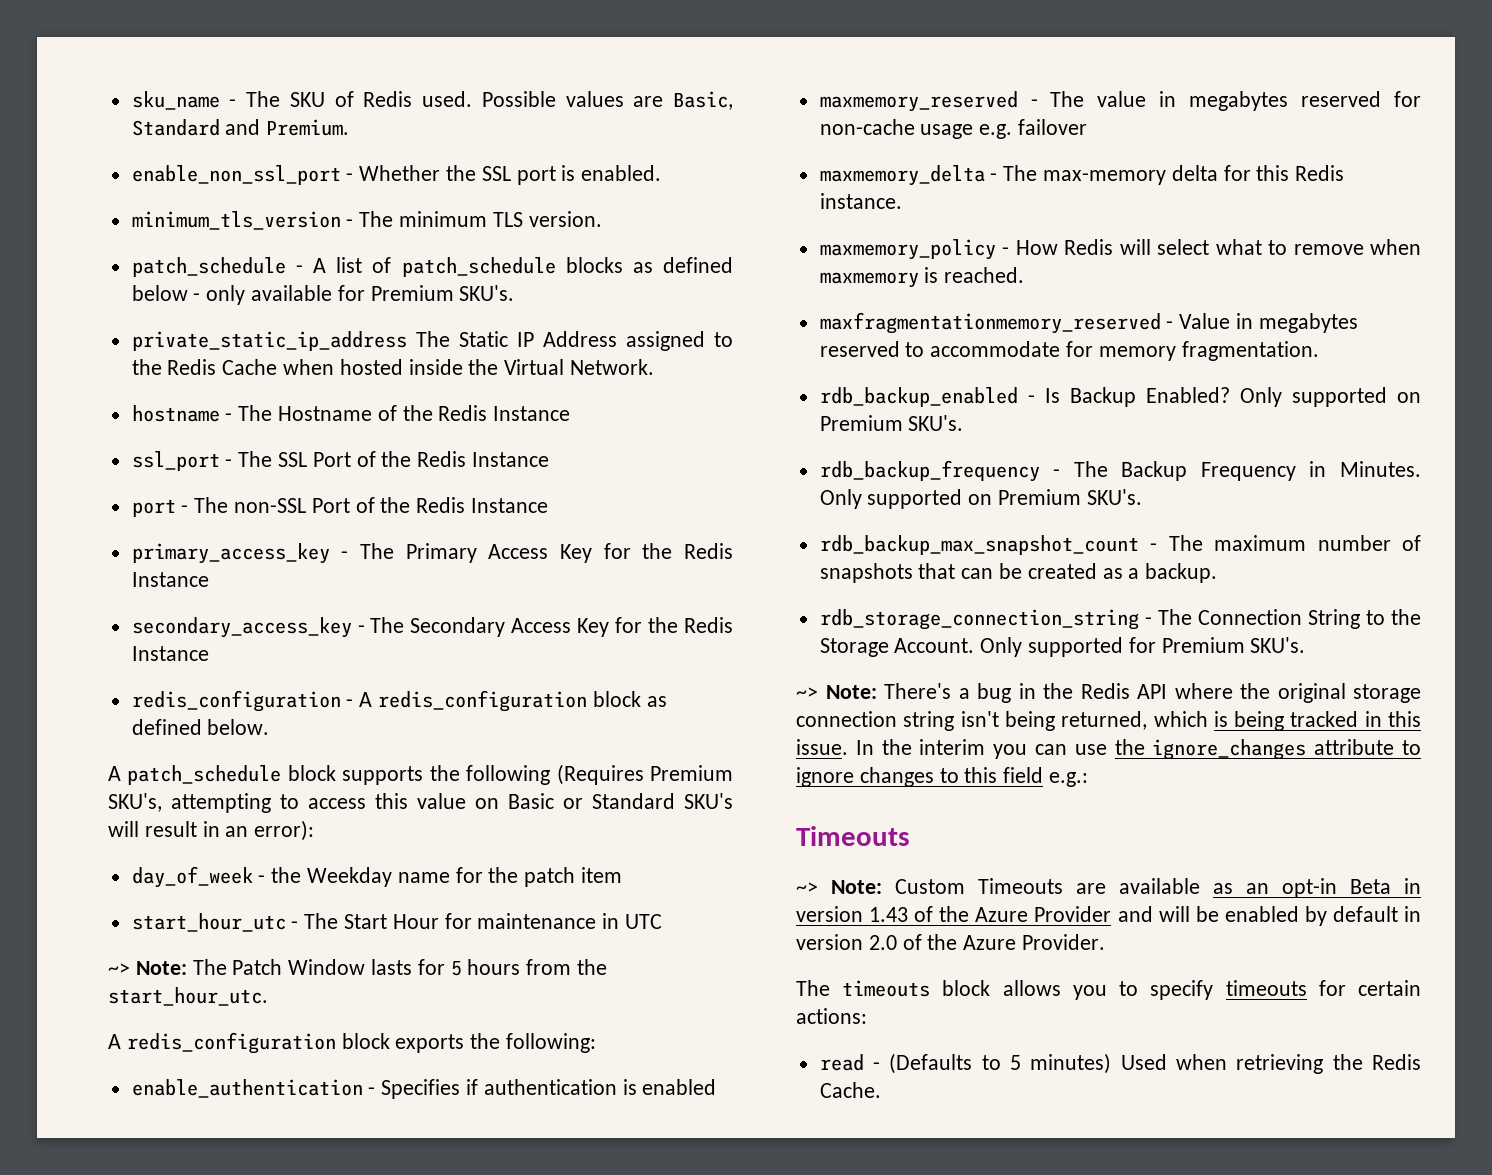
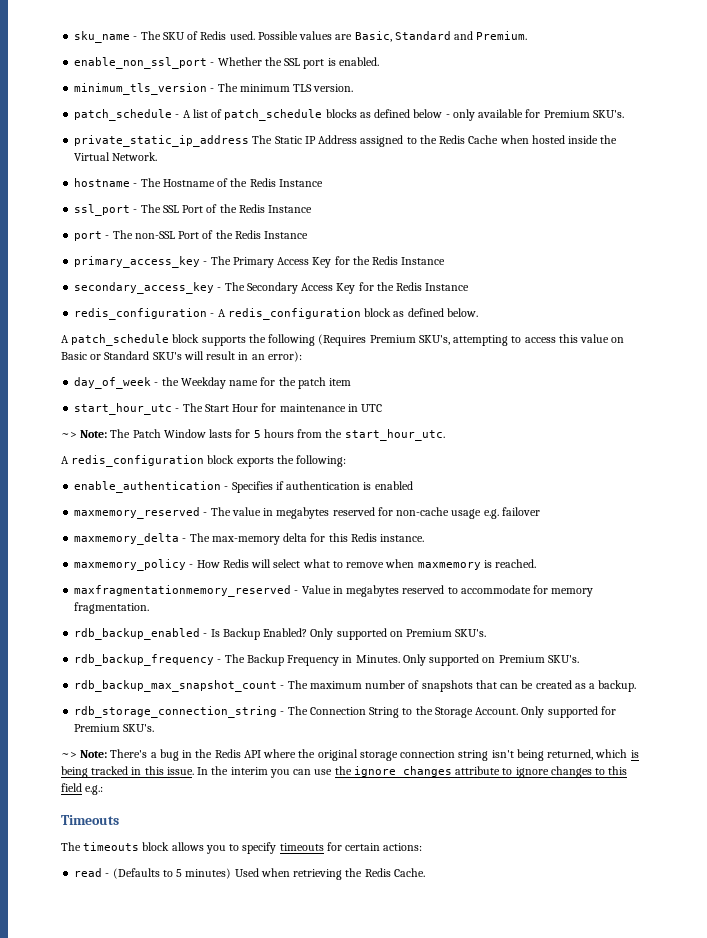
[796,878,1421,898] [796,906,1421,926] [796,934,1106,950] // ~> Note: Custom Timeouts are available as an opt-in Beta in version 1.43 of the Azure Provider and will be enabled by default in version 2.0 of the Azure Provider. -> (119, 820) none

